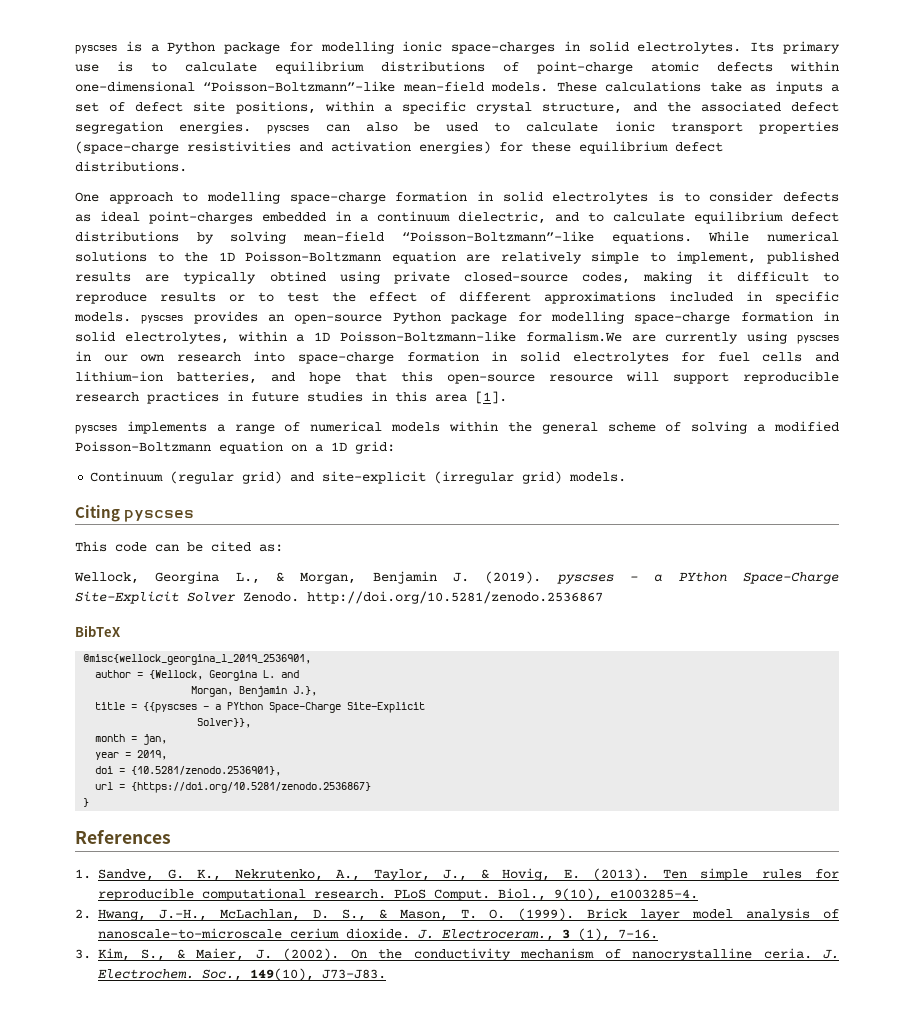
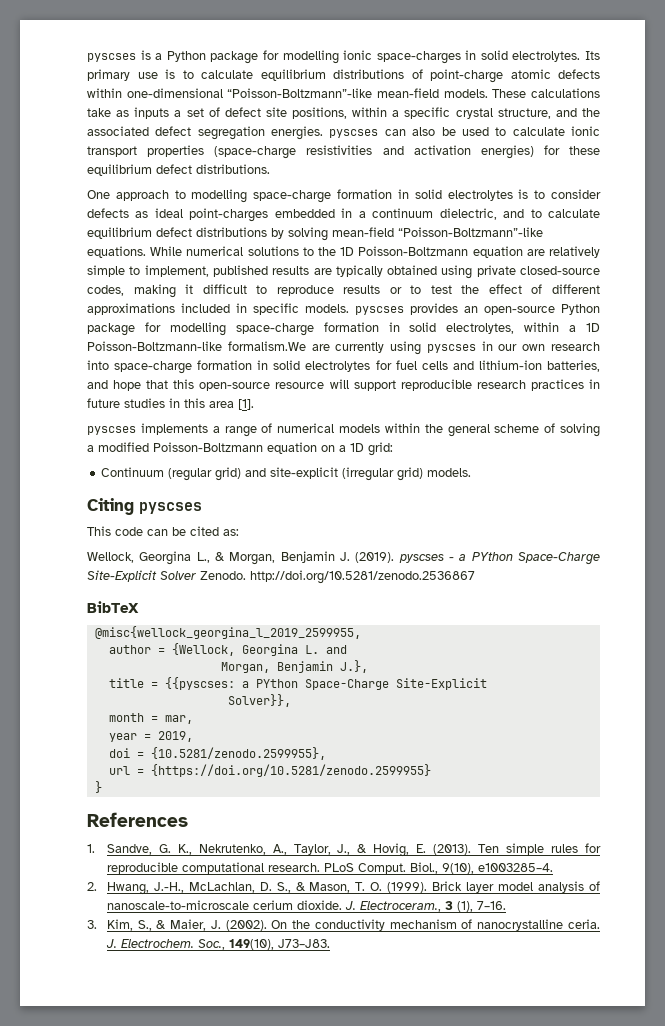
[269,271,326,282] obtined -> [387,265,438,275] obtained
[83,654,312,665] @misc{wellock_georgina_l_2019_2536901, -> [94,626,361,639] @misc{wellock_georgina_l_2019_2599955,
[143,702,210,713] {{pyscses - -> [164,677,235,690] {{pyscses:
[143,734,168,745] jan, -> [164,715,193,724] mar,
[131,766,282,776] {10.5281/zenodo.2536901}, -> [150,747,326,760] {10.5281/zenodo.2599955},
[131,782,372,793] {https://doi.org/10.5281/zenodo.2536867} -> [150,764,431,777] {https://doi.org/10.5281/zenodo.2599955}

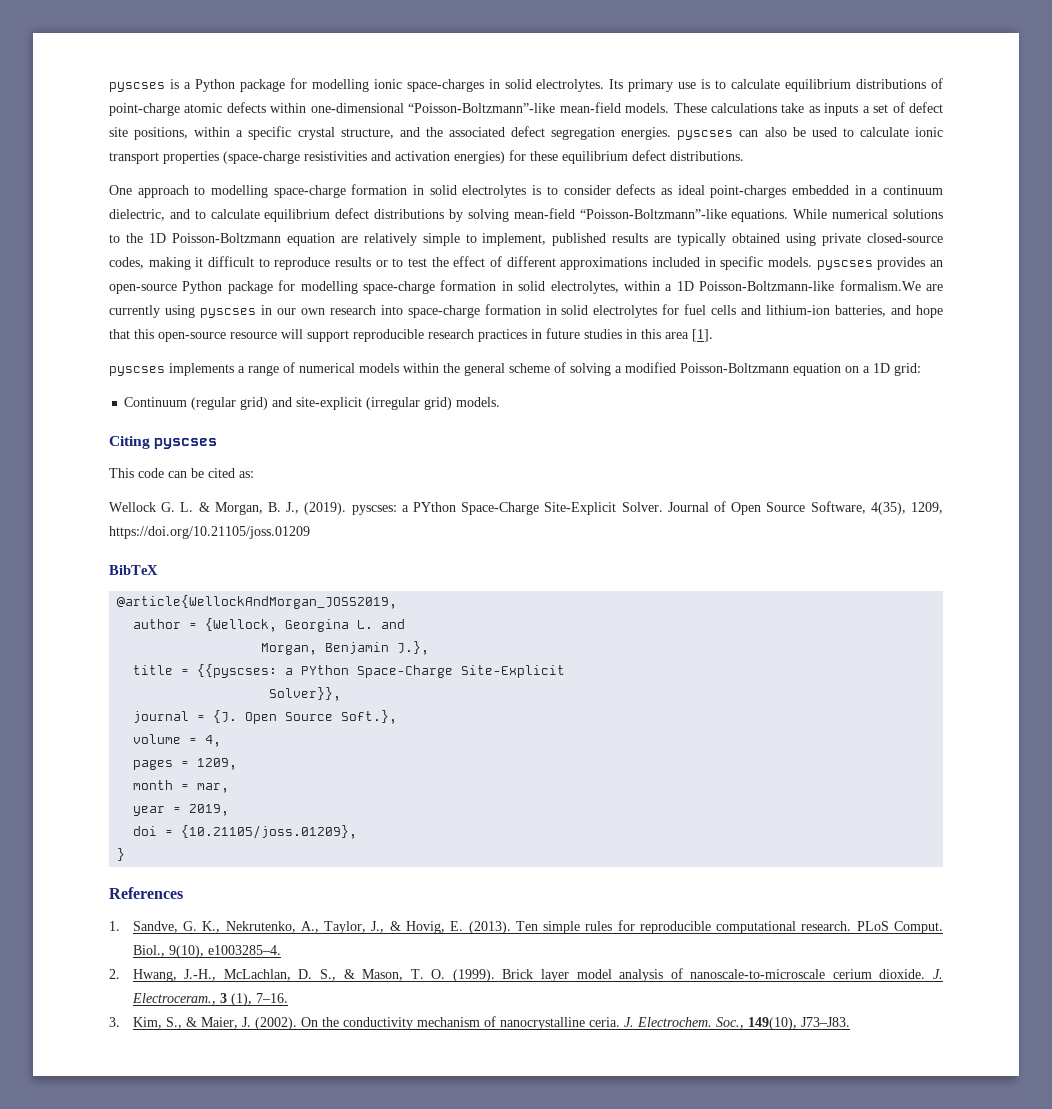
[87,551,600,565] [87,570,475,584] Wellock, Georgina L., & Morgan, Benjamin J. (2019). pyscses - a PYthon Space-Charge Site-Explicit Solver Zenodo. http://doi.org/10.5281/zenodo.2536867 -> [109,501,944,515] [109,526,310,539] Wellock G. L. & Morgan, B. J., (2019). pyscses: a PYthon Space-Charge Site-Explicit Solver. Journal of Open Source Software, 4(35), 1209, https://doi.org/10.21105/joss.01209
[94,626,361,639] @misc{wellock_georgina_l_2019_2599955, -> [117,595,398,609] @article{WellockAndMorgan_JOSS2019,
(291, 700) none -> [133,710,398,724] [133,734,222,747] [133,758,238,770] // journal = {J. Open Source Soft.}, // volume = 4, // pages = 1209,
[150,747,326,760] [108,764,431,777] {10.5281/zenodo.2599955}, // url = {https://doi.org/10.5281/zenodo.2599955} -> [181,825,358,839] {10.21105/joss.01209},

